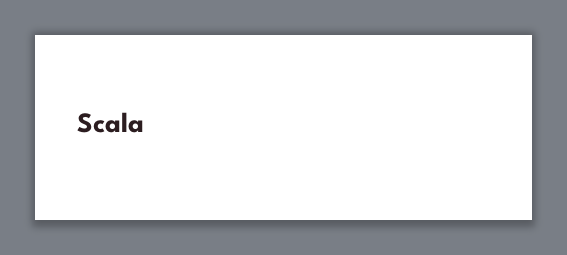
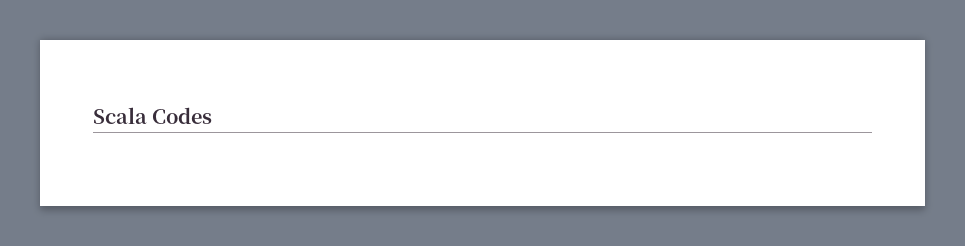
(144, 122) none -> [152,107,213,124] Codes

